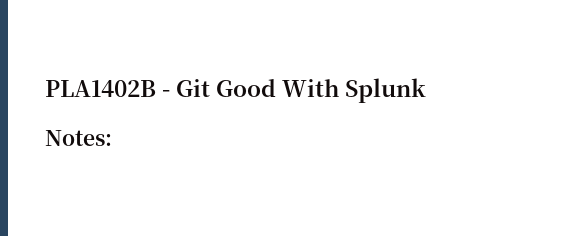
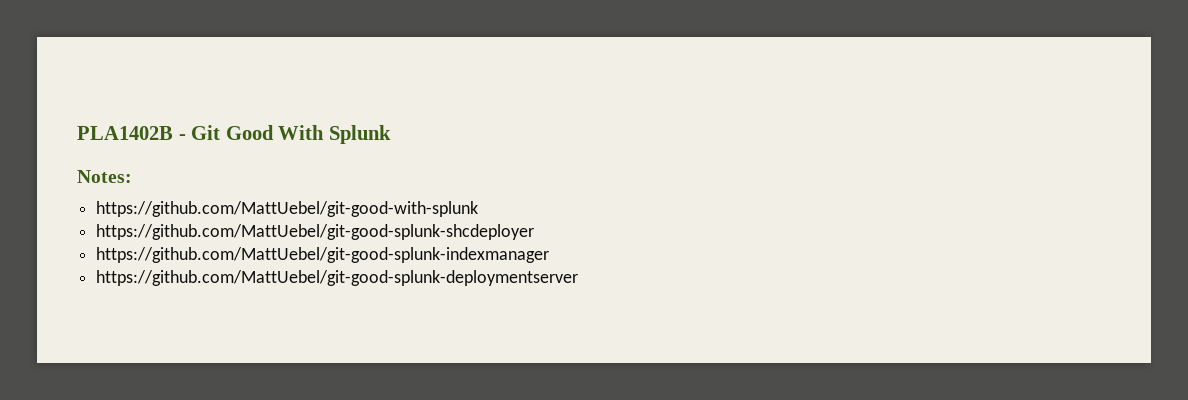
(112, 138) none -> [96,201,479,217] [96,224,535,240] [96,247,550,263] [96,270,579,286] // https://github.com/MattUebel/git-good-with-splunk // https://github.com/MattUebel/git-good-splunk-shcdeployer // https://github.com/MattUebel/git-good-splunk-indexmanager // https://github.com/MattUebel/git-good-splunk-deploymentserver

